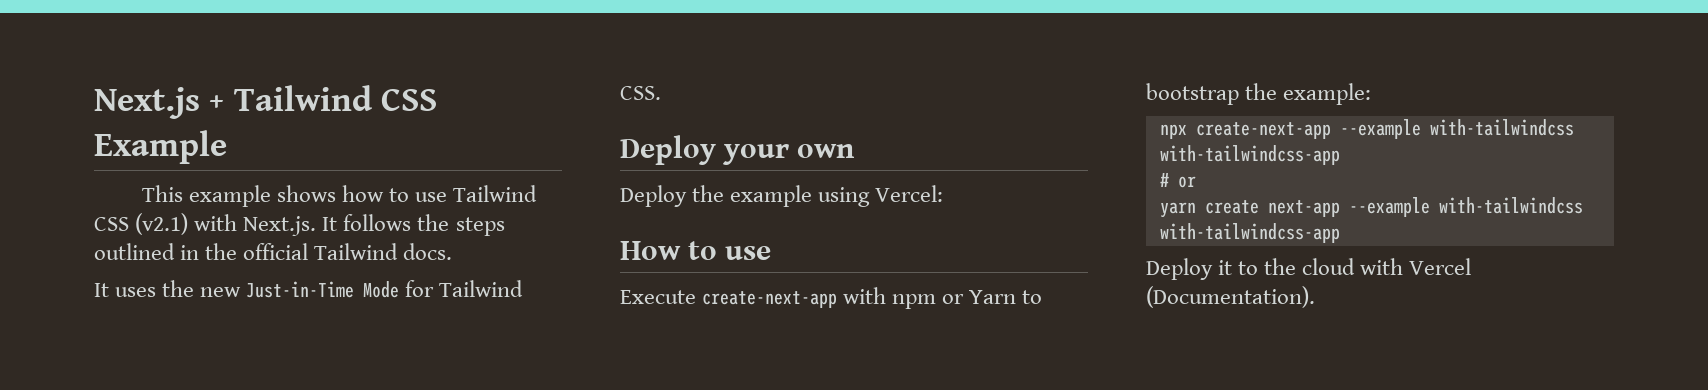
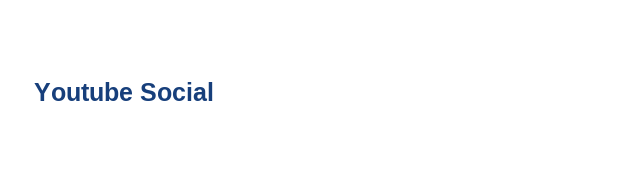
[94,85,438,119] [94,130,227,164] [141,185,538,207] [94,213,505,236] [94,243,453,260] [94,280,524,298] [620,86,661,100] [620,135,856,165] [620,185,944,207] [620,241,772,260] [620,287,1043,309] [1146,83,1372,105] [1159,119,1574,139] [1159,145,1340,165] [1159,173,1196,188] [1159,197,1583,218] [1159,223,1340,243] [1146,258,1472,280] [1146,286,1315,308] Next.js + Tailwind CSS Example // This example shows how to use Tailwind CSS (v2.1) with Next.js. It follows the steps outlined in the official Tailwind docs. // It uses the new Just-in-Time Mode for Tailwind CSS. // Deploy your own // Deploy the example using Vercel: // How to use // Execute create-next-app with npm or Yarn to bootstrap the example: // npx create-next-app --example with-tailwindcss with-tailwindcss-app // # or // yarn create next-app --example with-tailwindcss with-tailwindcss-app // Deploy it to the cloud with Vercel (Documentation). -> [34,82,214,101] Youtube Social

